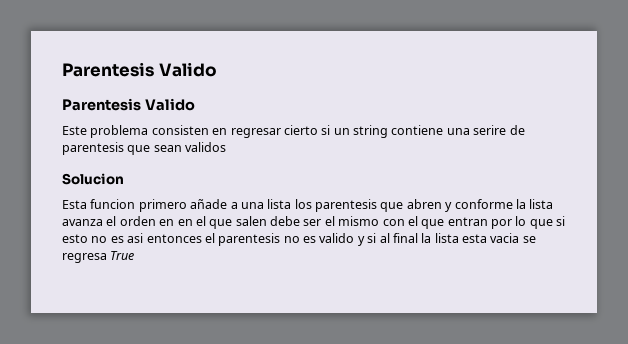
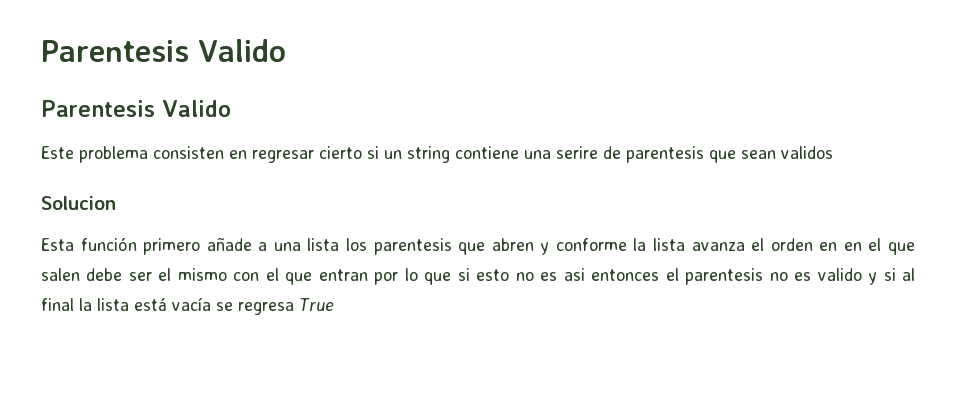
[90,199,136,209] funcion -> [80,237,137,251] función
[462,233,520,243] esta vacia -> [134,297,211,311] está vacía

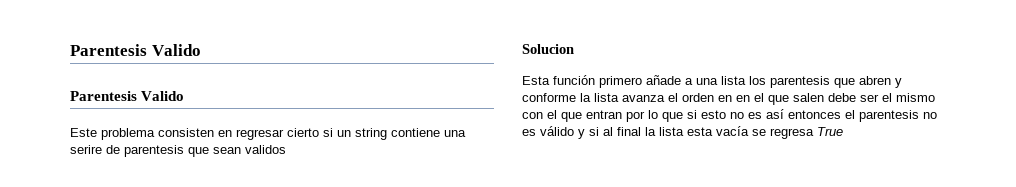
[563,268,585,281] asi -> [766,109,784,119] así
[817,268,862,281] valido -> [540,126,574,136] válido
[134,298,167,311] está -> [687,127,713,136] esta

